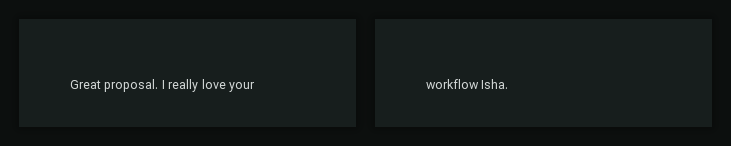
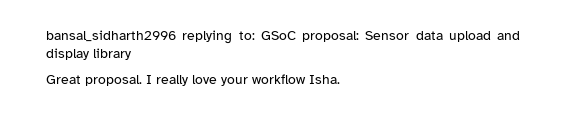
(70, 84) none -> [46,30,520,44] [46,48,131,60] bansal_sidharth2996 replying to: GSoC proposal: Sensor data upload and display library //

